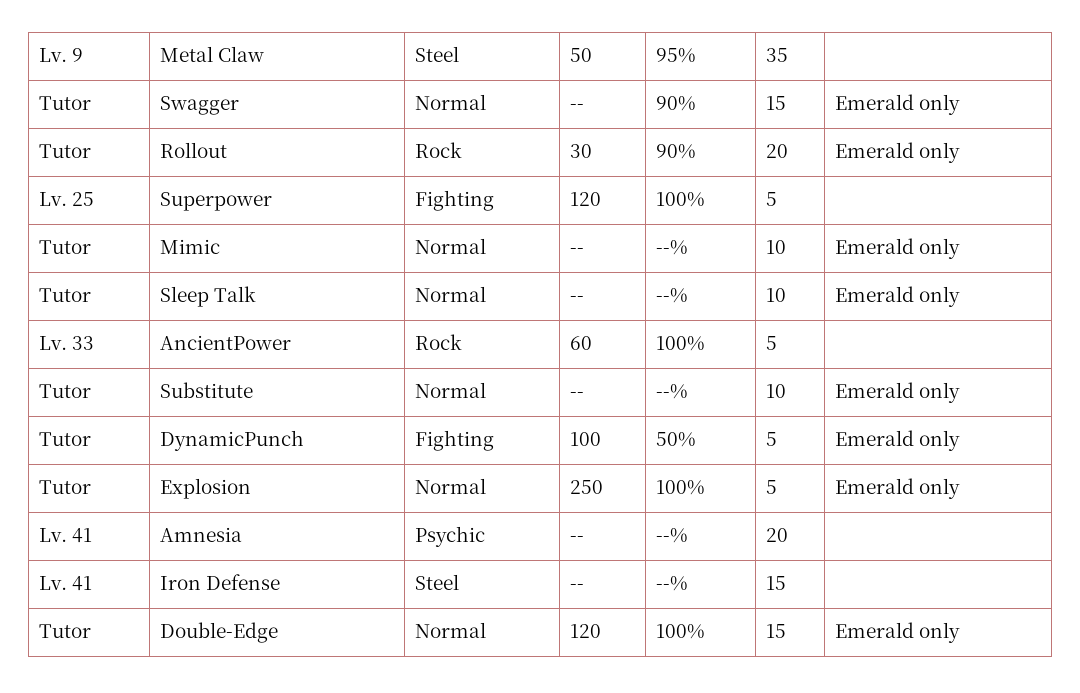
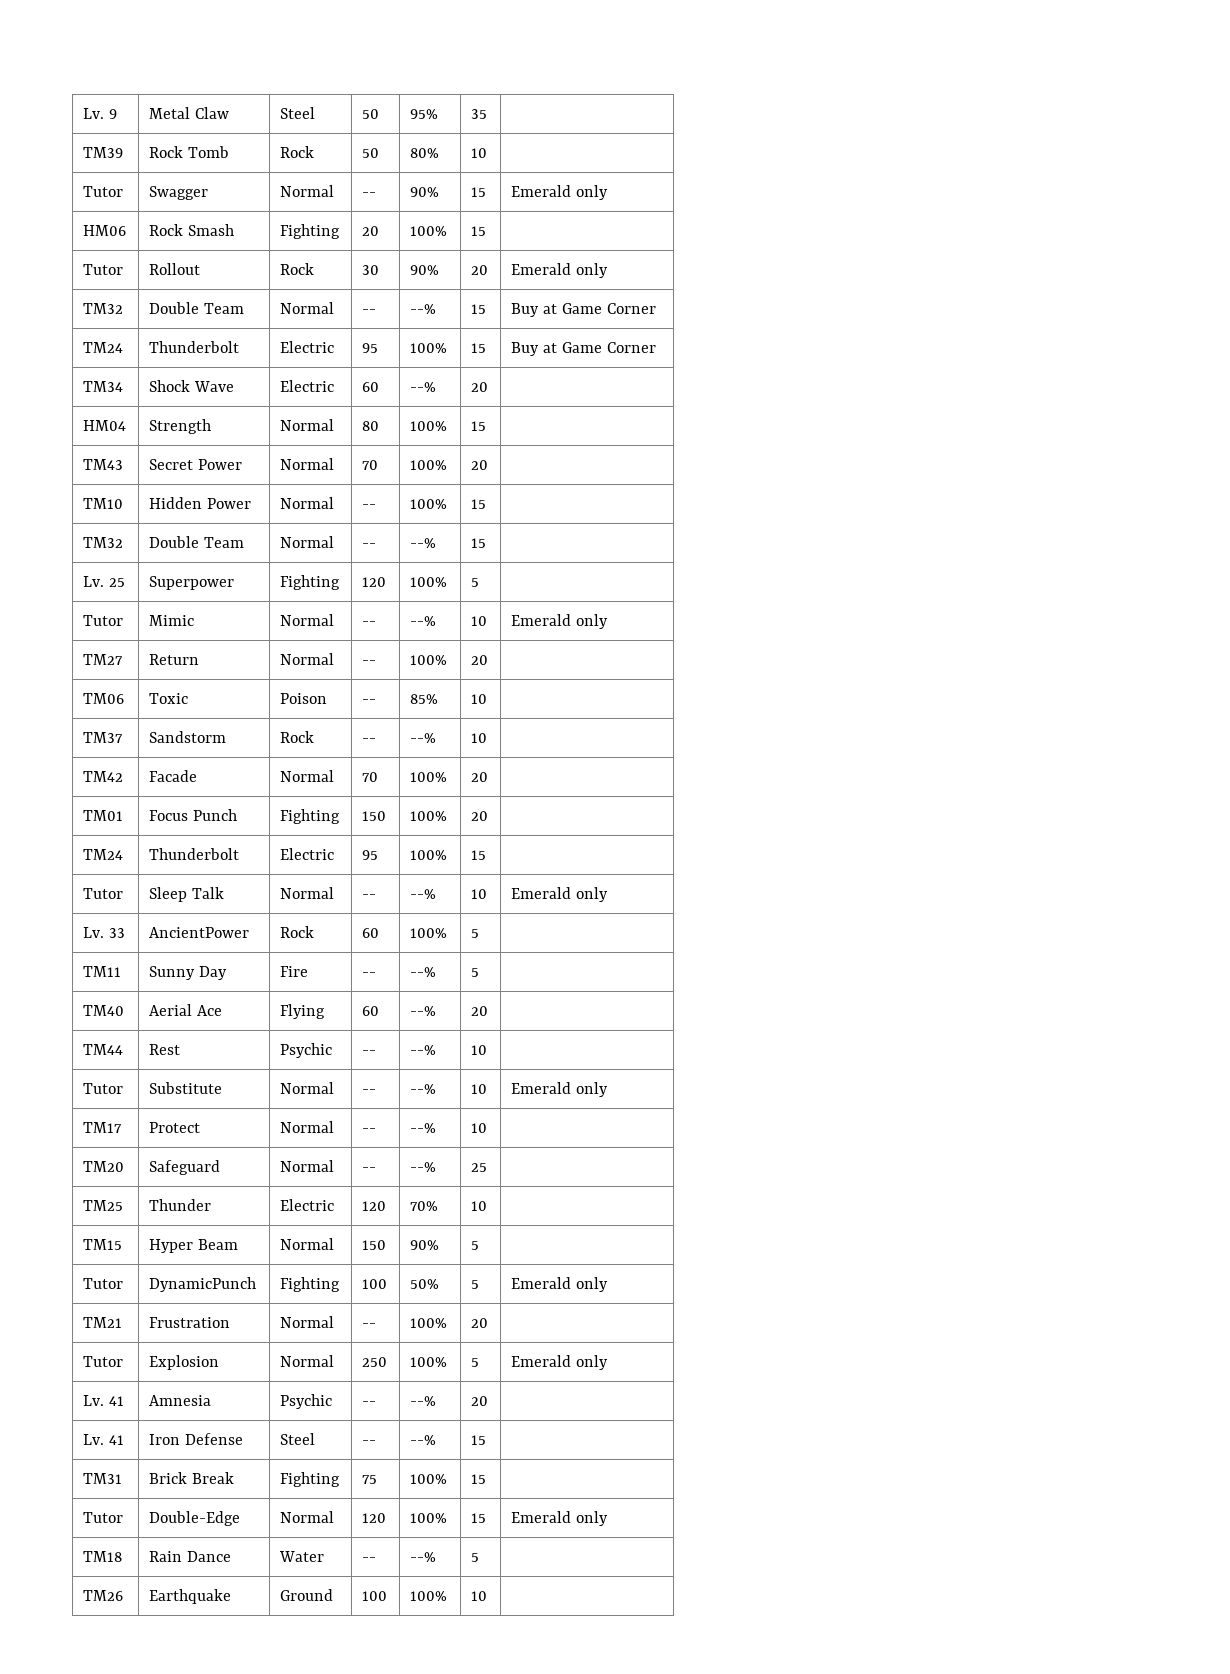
(789, 55) none -> [83,147,124,158] [149,146,230,158] [280,146,315,158] [362,148,380,158] [410,148,440,158] [471,148,488,158] // TM39 | Rock Tomb | Rock | 50 | 80% | 10 |
(961, 104) none -> [83,225,127,236] [149,224,235,236] [280,224,341,239] [362,226,380,236] [410,226,448,236] [471,226,487,236] // HM06 | Rock Smash | Fighting | 20 | 100% | 15 |
(961, 152) none -> [83,303,124,314] [149,302,245,314] [280,302,335,314] [362,309,377,314] [410,304,437,314] [471,304,487,314] [511,303,656,317] [83,342,124,353] [149,341,240,353] [280,341,335,353] [362,343,379,353] [410,343,448,353] [471,343,487,353] [511,342,656,356] [83,381,124,392] [149,380,235,392] [280,380,335,392] [362,382,380,392] [410,382,437,392] [471,382,489,392] [83,420,127,431] [149,419,212,434] [280,419,335,431] [362,421,380,431] [410,421,448,431] [471,421,487,431] [83,459,124,470] [149,459,243,470] [280,458,335,470] [362,460,379,470] [410,460,448,470] [471,460,489,470] [83,498,124,509] [149,497,252,509] [280,497,335,509] [362,504,377,509] [410,499,448,509] [471,499,487,509] [83,537,124,548] [149,536,245,548] [280,536,335,548] [362,543,377,548] [410,538,437,548] [471,538,487,548] // TM32 | Double Team | Normal | -- | --% | 15 | Buy at Game Corner // TM24 | Thunderbolt | Electric | 95 | 100% | 15 | Buy at Game Corner // TM34 | Shock Wave | Electric | 60 | --% | 20 | // HM04 | Strength | Normal | 80 | 100% | 15 | // TM43 | Secret Power | Normal | 70 | 100% | 20 | // TM10 | Hidden Power | Normal | -- | 100% | 15 | // TM32 | Double Team | Normal | -- | --% | 15 |
(961, 248) none -> [83,654,124,665] [149,654,200,665] [280,653,335,665] [362,660,377,665] [410,655,448,665] [471,655,489,665] [83,693,125,704] [149,693,189,704] [280,693,328,704] [362,699,377,704] [410,694,439,704] [471,694,488,704] [83,732,124,743] [149,731,227,743] [280,731,315,743] [362,738,377,743] [410,733,437,743] [471,733,488,743] [83,771,124,782] [149,770,198,782] [280,770,335,782] [362,772,379,782] [410,772,448,782] [471,772,489,782] [83,810,124,821] [149,809,238,821] [280,809,341,824] [362,811,387,821] [410,811,448,821] [471,811,489,821] [83,849,124,860] [149,848,240,860] [280,848,335,860] [362,850,379,860] [410,850,448,860] [471,850,487,860] // TM27 | Return | Normal | -- | 100% | 20 | // TM06 | Toxic | Poison | -- | 85% | 10 | // TM37 | Sandstorm | Rock | -- | --% | 10 | // TM42 | Facade | Normal | 70 | 100% | 20 | // TM01 | Focus Punch | Fighting | 150 | 100% | 20 | // TM24 | Thunderbolt | Electric | 95 | 100% | 15 |
(778, 343) none -> [83,966,122,977] [149,966,228,980] [280,966,309,977] [362,972,377,977] [410,967,437,977] [471,968,480,977] [83,1005,125,1016] [149,1004,223,1016] [280,1004,326,1019] [362,1006,380,1016] [410,1006,437,1016] [471,1006,489,1016] [83,1044,124,1055] [149,1044,181,1055] [280,1043,333,1058] [362,1050,377,1055] [410,1045,437,1055] [471,1045,488,1055] // TM11 | Sunny Day | Fire | -- | --% | 5 | // TM40 | Aerial Ace | Flying | 60 | --% | 20 | // TM44 | Rest | Psychic | -- | --% | 10 |
(961, 392) none -> [83,1122,123,1133] [149,1122,201,1133] [280,1121,335,1133] [362,1128,377,1133] [410,1123,437,1133] [471,1123,488,1133] [83,1161,125,1172] [149,1160,221,1175] [280,1160,335,1172] [362,1167,377,1172] [410,1162,437,1172] [471,1163,488,1172] [83,1200,124,1211] [149,1199,212,1211] [280,1199,335,1211] [362,1201,387,1211] [410,1201,439,1211] [471,1201,488,1211] [83,1239,123,1250] [149,1239,239,1253] [280,1238,335,1250] [362,1240,387,1250] [410,1240,440,1250] [471,1241,480,1250] // TM17 | Protect | Normal | -- | --% | 10 | // TM20 | Safeguard | Normal | -- | --% | 25 | // TM25 | Thunder | Electric | 120 | 70% | 10 | // TM15 | Hyper Beam | Normal | 150 | 90% | 5 |
(961, 440) none -> [83,1317,123,1328] [149,1317,231,1328] [280,1316,335,1328] [362,1323,377,1328] [410,1318,448,1328] [471,1318,489,1328] // TM21 | Frustration | Normal | -- | 100% | 20 |
(787, 583) none -> [83,1473,123,1484] [149,1472,235,1484] [280,1472,341,1487] [362,1475,378,1484] [410,1474,448,1484] [471,1474,487,1484] // TM31 | Brick Break | Fighting | 75 | 100% | 15 |
(961, 632) none -> [83,1551,123,1562] [149,1551,232,1562] [279,1551,325,1562] [362,1557,377,1562] [410,1552,437,1562] [471,1553,480,1562] [83,1590,124,1601] [149,1589,232,1604] [280,1589,334,1601] [362,1591,388,1601] [410,1591,448,1601] [471,1591,488,1601] // TM18 | Rain Dance | Water | -- | --% | 5 | // TM26 | Earthquake | Ground | 100 | 100% | 10 |

